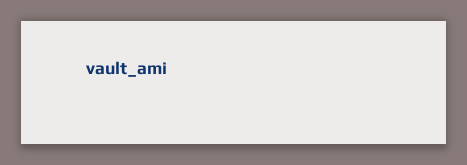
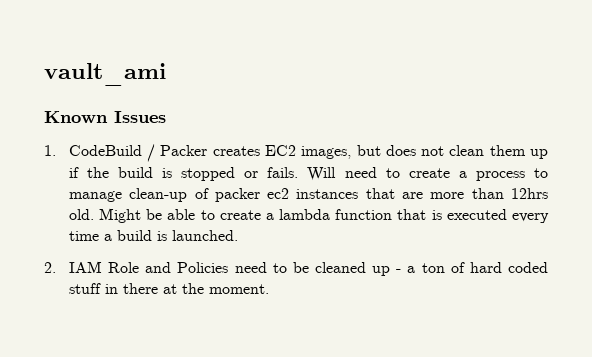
(167, 69) none -> [44,111,166,123] [44,144,548,162] [68,167,548,181] [68,188,548,202] [68,208,549,223] [68,230,238,241] [44,261,549,276] [68,283,269,294] // Known Issues // 1. CodeBuild / Packer creates EC2 images, but does not clean them up if the build is stopped or fails. Will need to create a process to manage clean-up of packer ec2 instances that are more than 12hrs old. Might be able to create a lambda function that is executed every time a build is launched. // 2. IAM Role and Policies need to be cleaned up - a ton of hard coded stuff in there at the moment.

